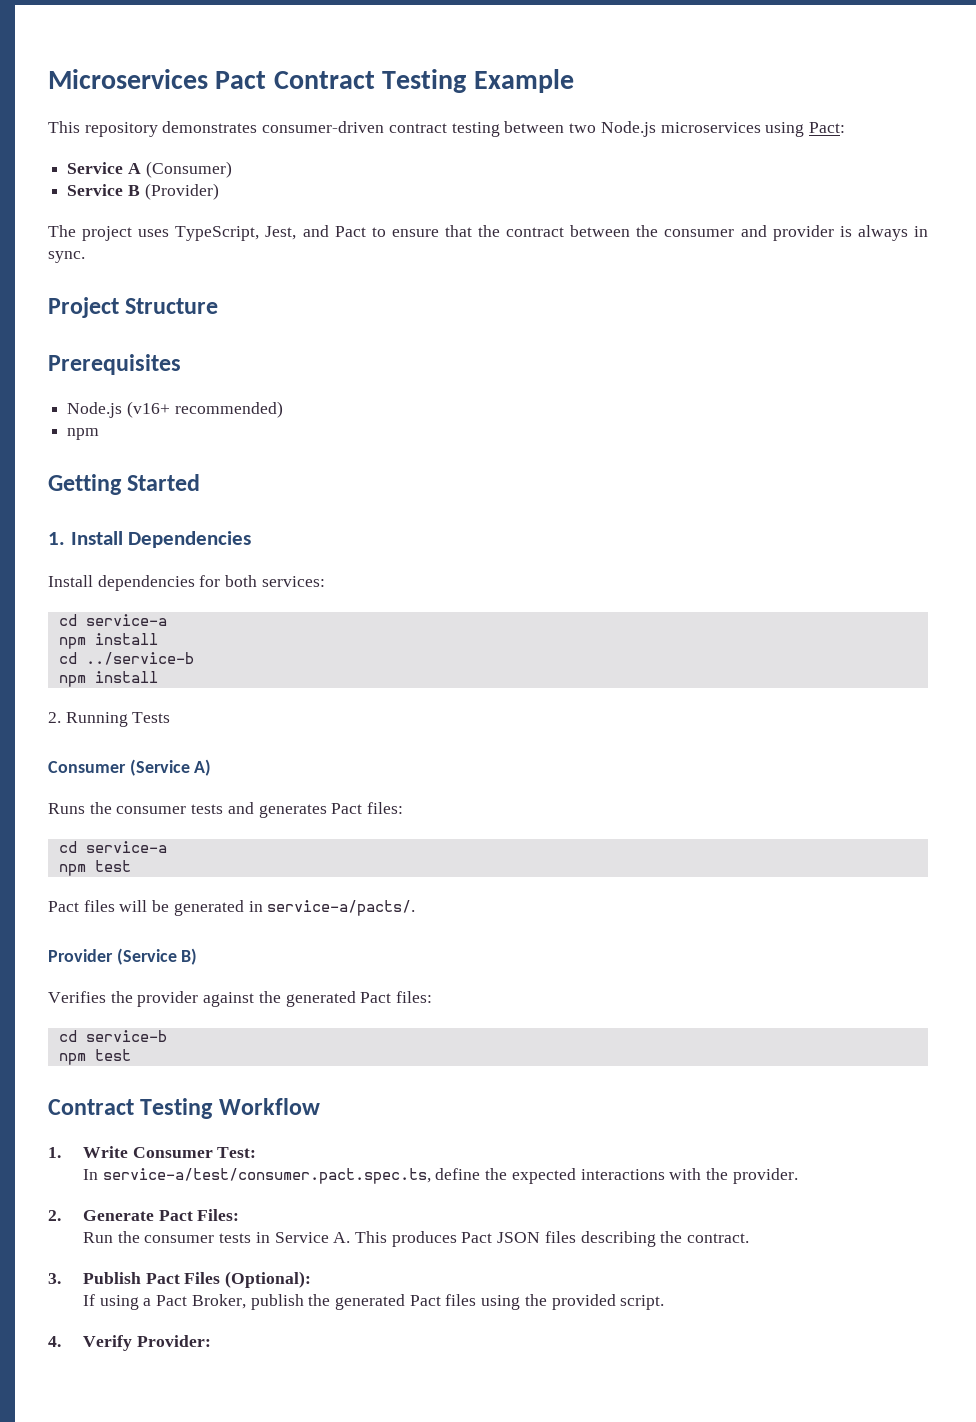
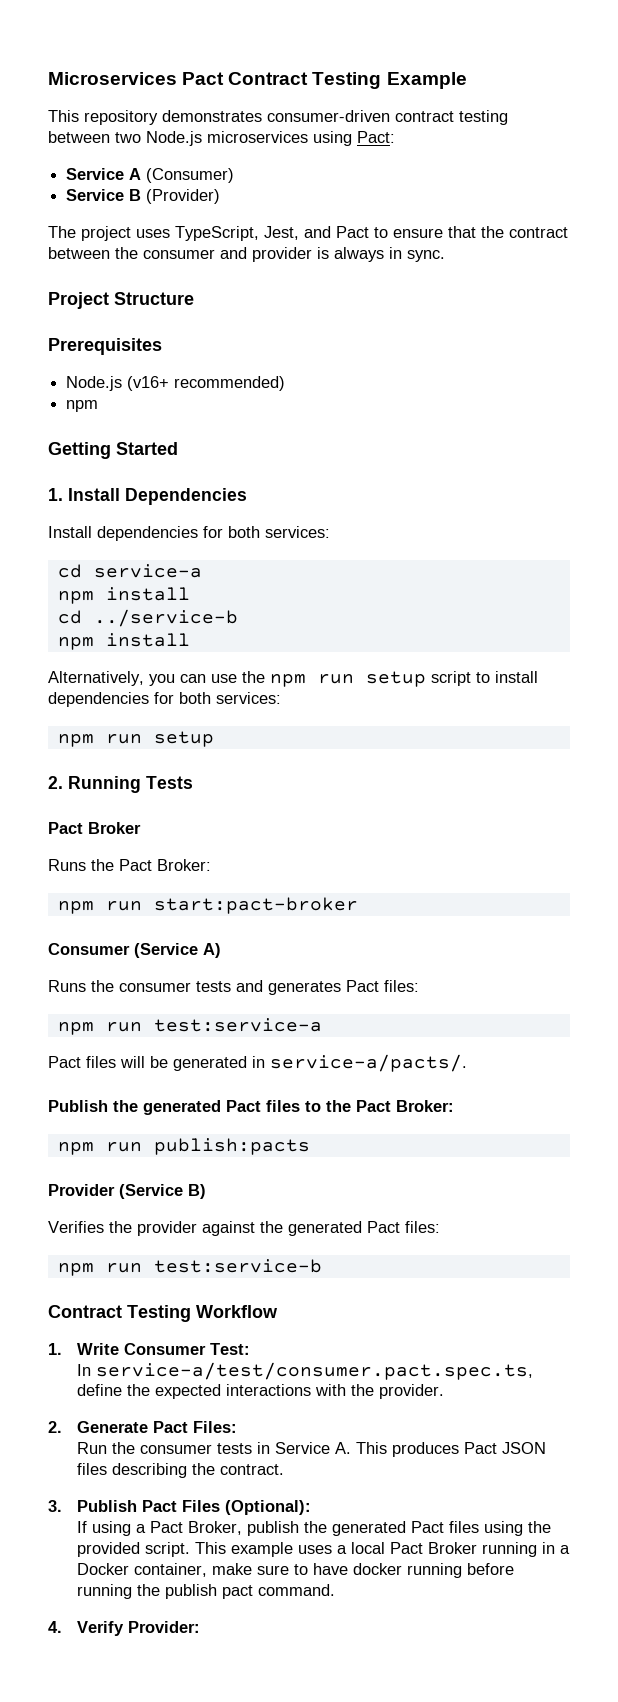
[48,712,171,727] 2. Running Tests -> [48,671,538,687] [48,692,281,707] [57,731,214,747] [48,776,193,793] [48,822,141,834] [48,859,211,871] [57,897,358,914] Alternatively, you can use the npm run setup script to install dependencies for both services: // npm run setup // 2. Running Tests // Pact Broker // Runs the Pact Broker: // npm run start:pact-broker
[58,841,167,853] [58,860,131,876] // cd service-a // npm test -> [57,1018,322,1035] // npm run test:service-a
(416, 908) none -> [48,1100,454,1115] [57,1138,310,1155] // Publish the generated Pact files to the Pact Broker: // npm run publish:pacts
[58,1030,167,1042] [58,1049,131,1065] // cd service-b // npm test -> [57,1259,322,1276] // npm run test:service-b
(665, 1302) none -> [195,1542,571,1557] [77,1563,515,1578] [77,1584,336,1599] This example uses a local Pact Broker running in a Docker container, make sure to have docker running before running the publish pact command.

